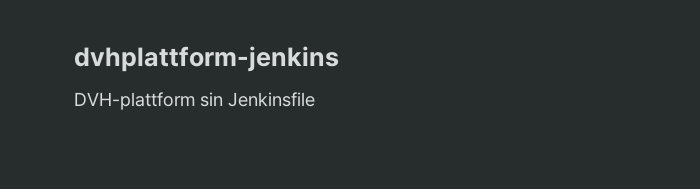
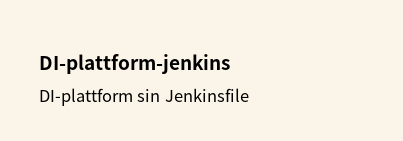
[74,46,339,72] [74,92,195,110] dvhplattform-jenkins // DVH-plattform -> [39,54,230,74] [39,88,133,106] DI-plattform-jenkins // DI-plattform

